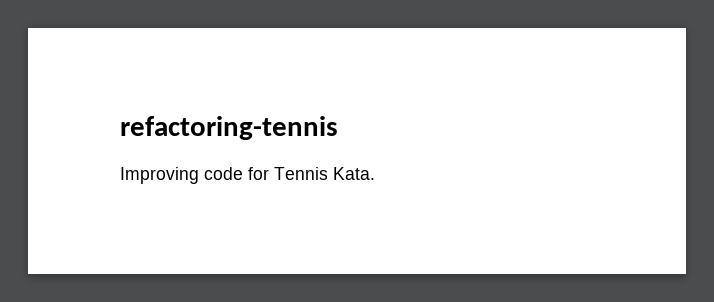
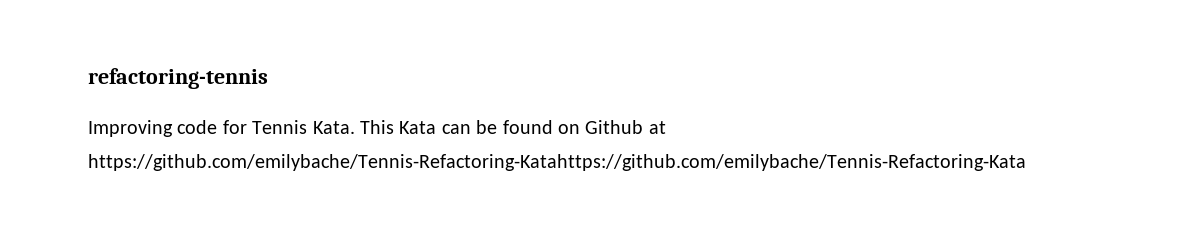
(375, 173) none -> [360,120,666,134] [88,154,1026,171] This Kata can be found on Github at https://github.com/emilybache/Tennis-Refactoring-Katahttps://github.com/emilybache/Tennis-Refactoring-Kata

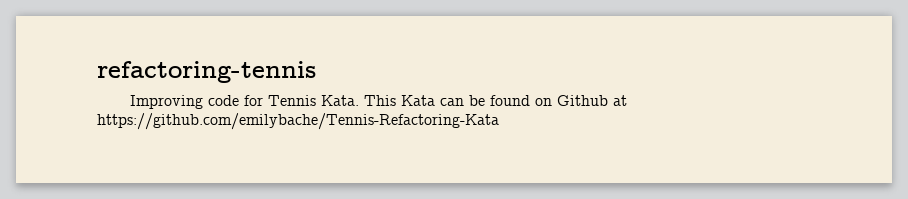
[88,154,1026,171] https://github.com/emilybache/Tennis-Refactoring-Katahttps://github.com/emilybache/Tennis-Refactoring-Kata -> [97,113,499,130] https://github.com/emilybache/Tennis-Refactoring-Kata

